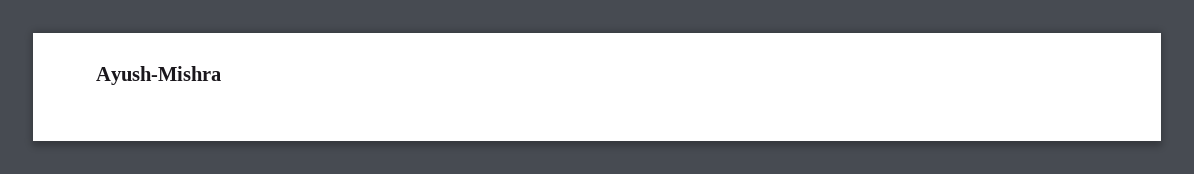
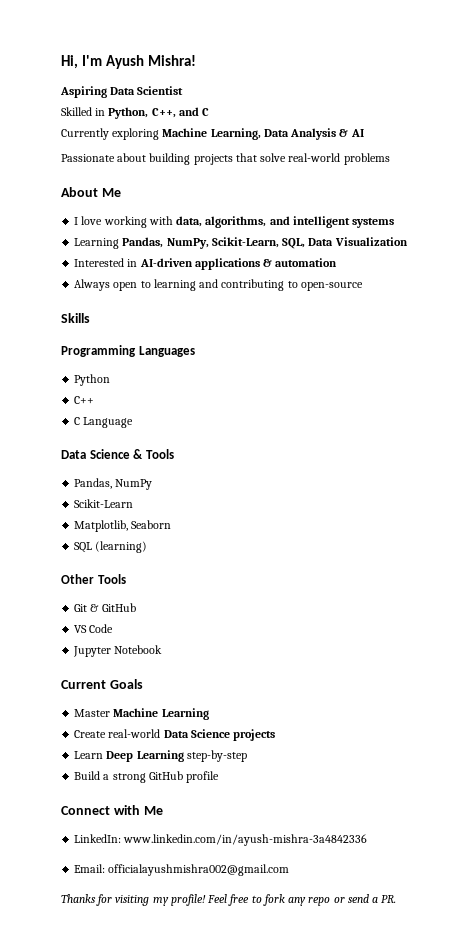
[96,66,221,85] Ayush-Mishra -> [61,55,196,69] [60,86,184,98] [61,107,210,119] [61,128,364,140] [61,153,390,165] [61,187,121,197] [74,216,395,228] [74,237,408,249] [74,258,338,270] [74,279,363,291] [61,313,90,323] [61,345,195,357] [74,374,111,386] [74,396,95,404] [74,417,134,428] [61,449,174,459] [74,478,153,490] [74,499,134,508] [74,520,172,532] [74,541,148,553] [61,574,126,584] [74,603,136,612] [74,624,114,633] [73,645,163,657] [61,679,143,689] [74,708,209,720] [74,729,276,741] [74,750,247,762] [74,771,220,783] [61,805,163,815] [74,834,368,846] [74,864,290,876] [61,894,397,906] Hi, I'm Ayush Mishra! // Aspiring Data Scientist // Skilled in Python, C++, and C // Currently exploring Machine Learning, Data Analysis & AI // Passionate about building projects that solve real-world problems // About Me // I love working with data, algorithms, and intelligent systems // Learning Pandas, NumPy, Scikit-Learn, SQL, Data Visualization // Interested in AI-driven applications & automation // Always open to learning and contributing to open-source // Skills // Programming Languages // Python // C++ // C Language // Data Science & Tools // Pandas, NumPy // Scikit-Learn // Matplotlib, Seaborn // SQL (learning) // Other Tools // Git & GitHub // VS Code // Jupyter Notebook // Current Goals // Master Machine Learning // Create real-world Data Science projects // Learn Deep Learning step-by-step // Build a strong GitHub profile // Connect with Me // LinkedIn: www.linkedin.com/in/ayush-mishra-3a4842336 // Email: officialayushmishra002@gmail.com // Thanks for visiting my profile! Feel free to fork any repo or send a PR.

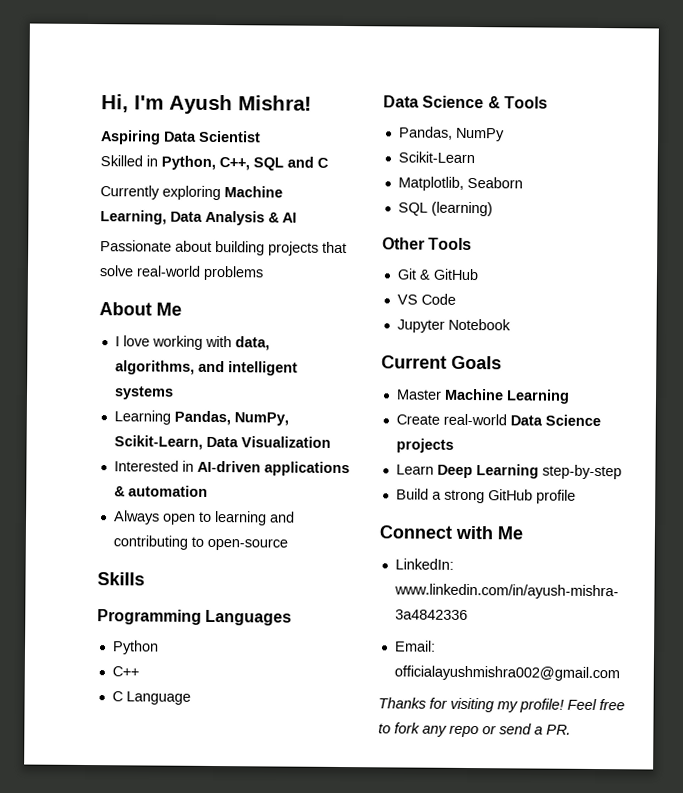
(176, 113) none -> [253,157,284,171] SQL
[282,238,306,249] SQL, -> (203, 442) none

